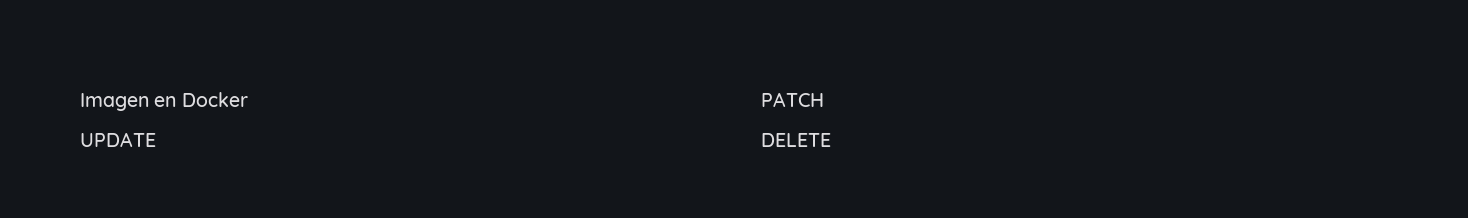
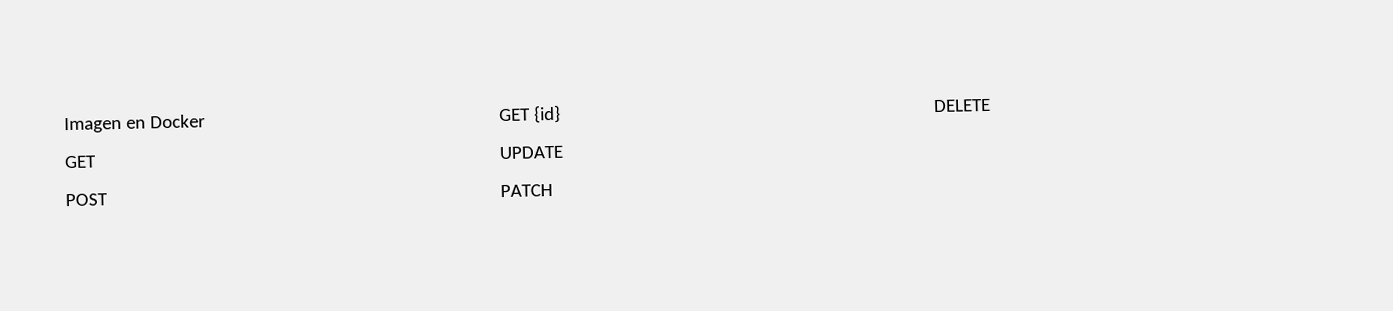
(248, 99) none -> [64,155,97,169] [65,193,108,207] [498,104,561,124] // GET // POST // GET {id}

